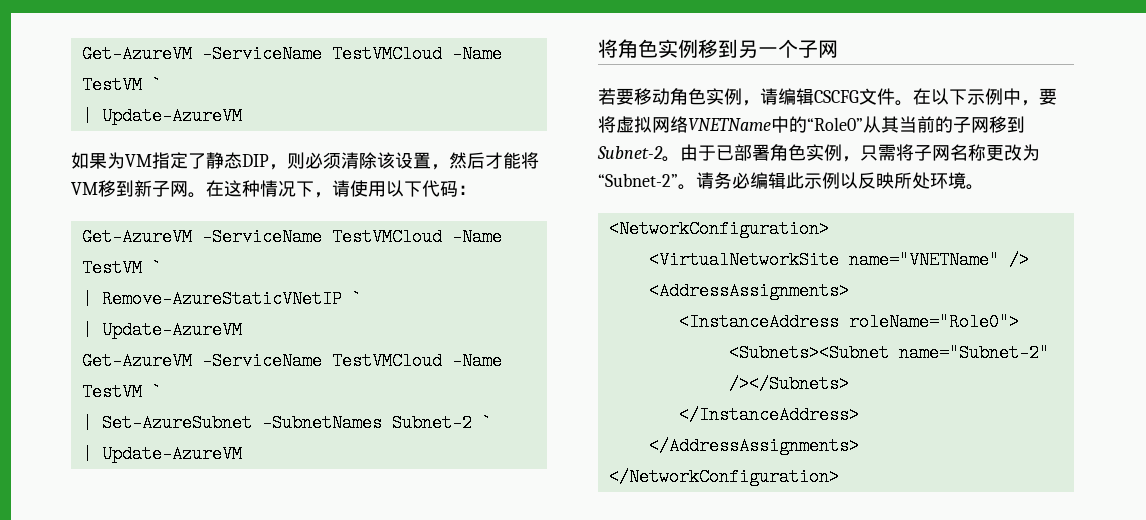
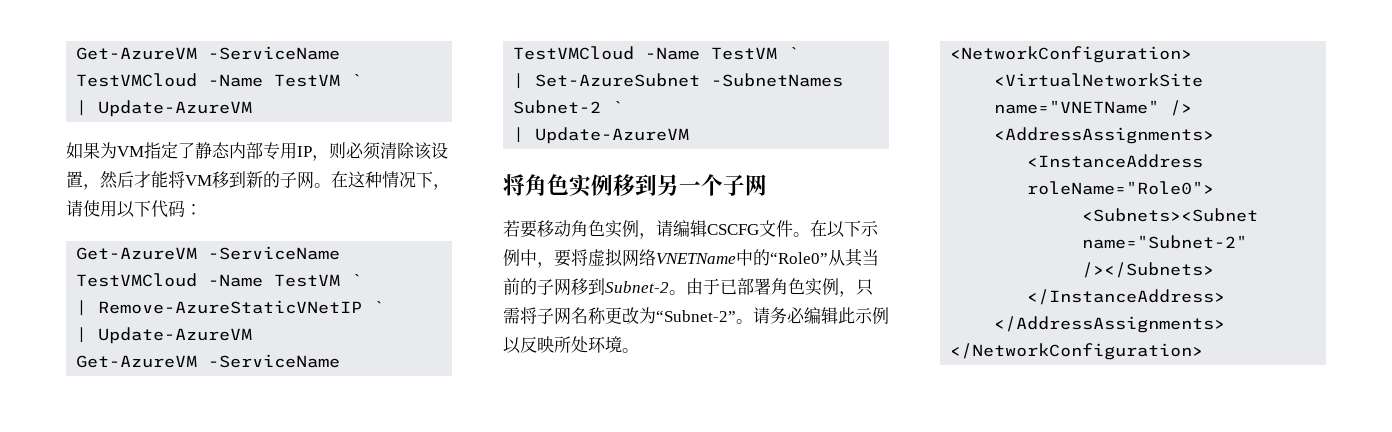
[242,154,269,167] DIP -> [229,142,312,160] 内部专用IP
(152, 188) none -> [263,171,280,188] 的

